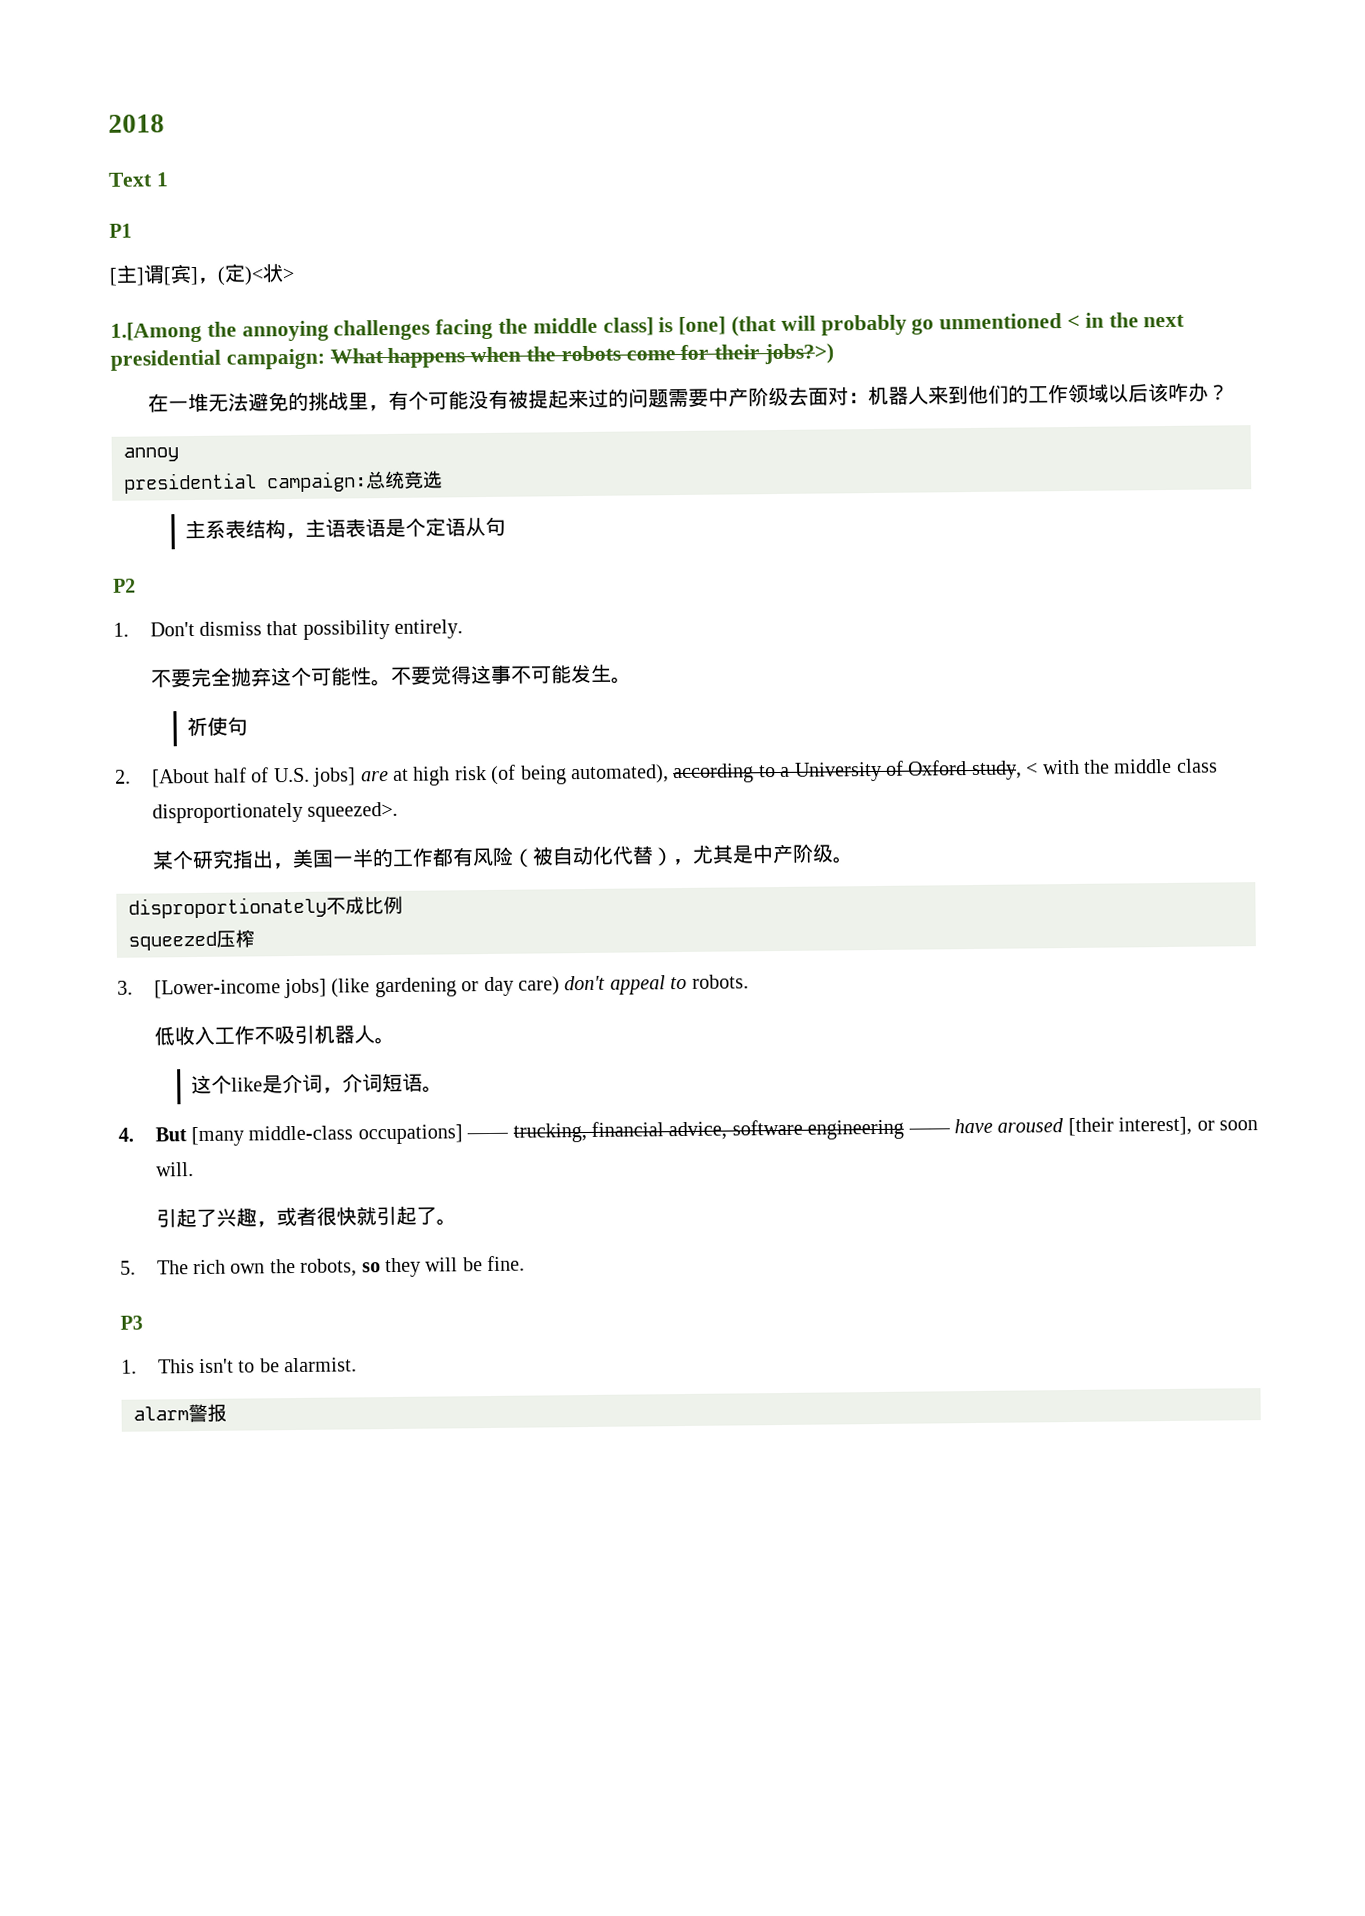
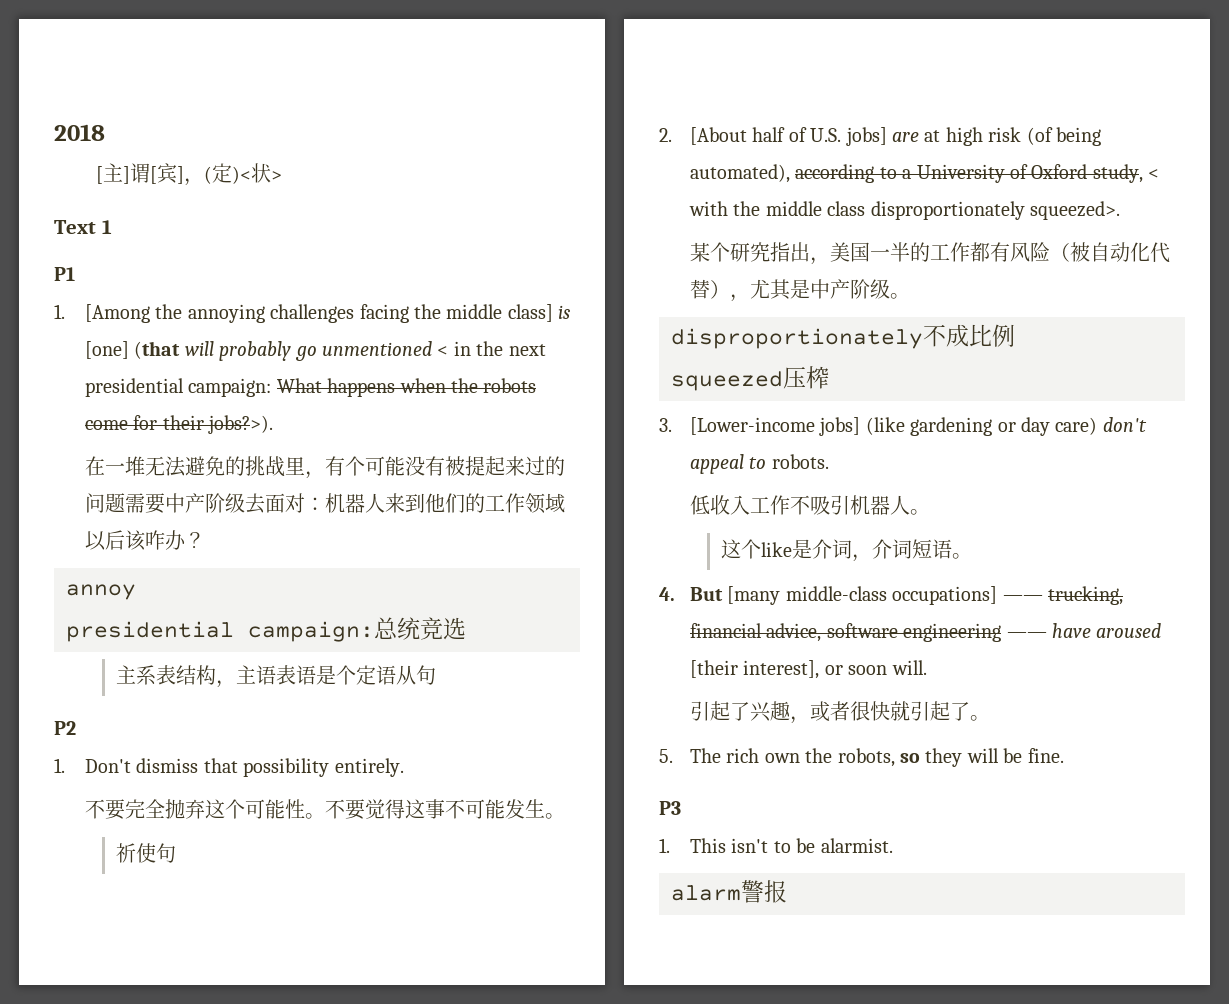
[108,172,169,187] [109,223,132,238] // Text 1 // P1 -> (105, 132) none
[110,321,202,343] 1.[Among -> [54,220,112,234] [54,267,75,281] [54,304,150,323] Text 1 // P1 // 1. [Among
[764,343,835,365] jobs?>) -> [208,415,274,434] jobs?>).

